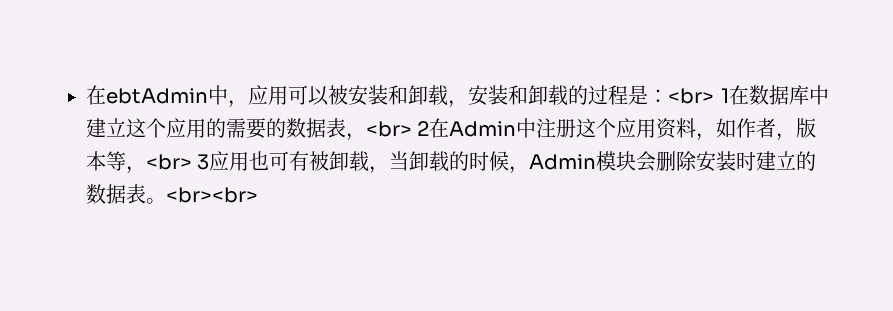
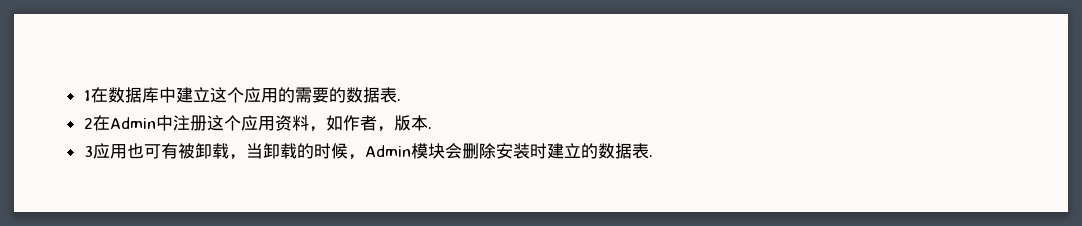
[86,85,714,108] 在ebtAdmin中，应用可以被安装和卸载，安装和卸载的过程是：<br> -> (83, 95) none
[346,121,412,141] ，<br> -> [396,99,401,101] . //
[106,151,192,174] 等，<br> -> [427,127,432,129] . //
[146,187,258,204] 。<br><br> -> [648,155,653,157] .

